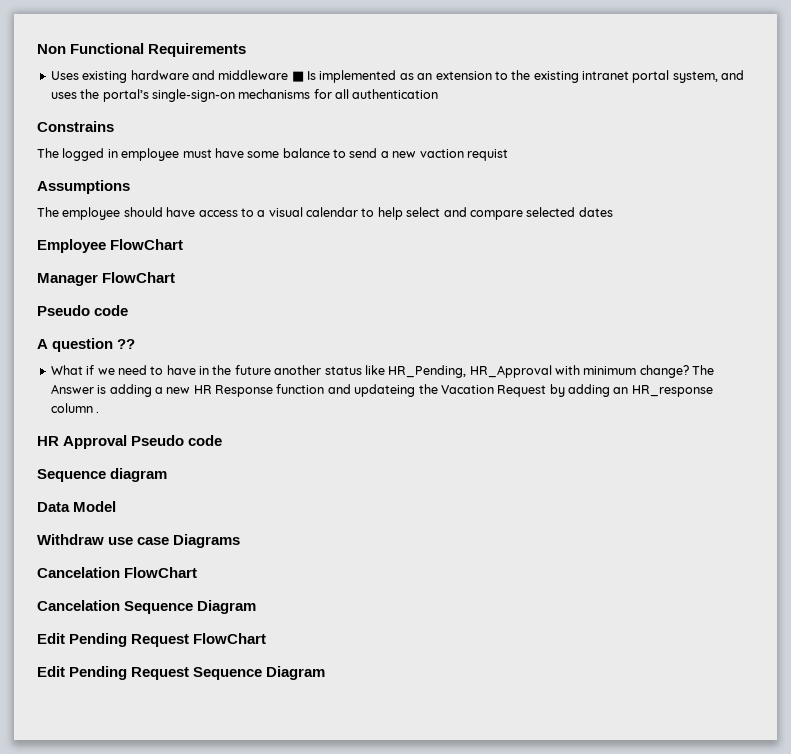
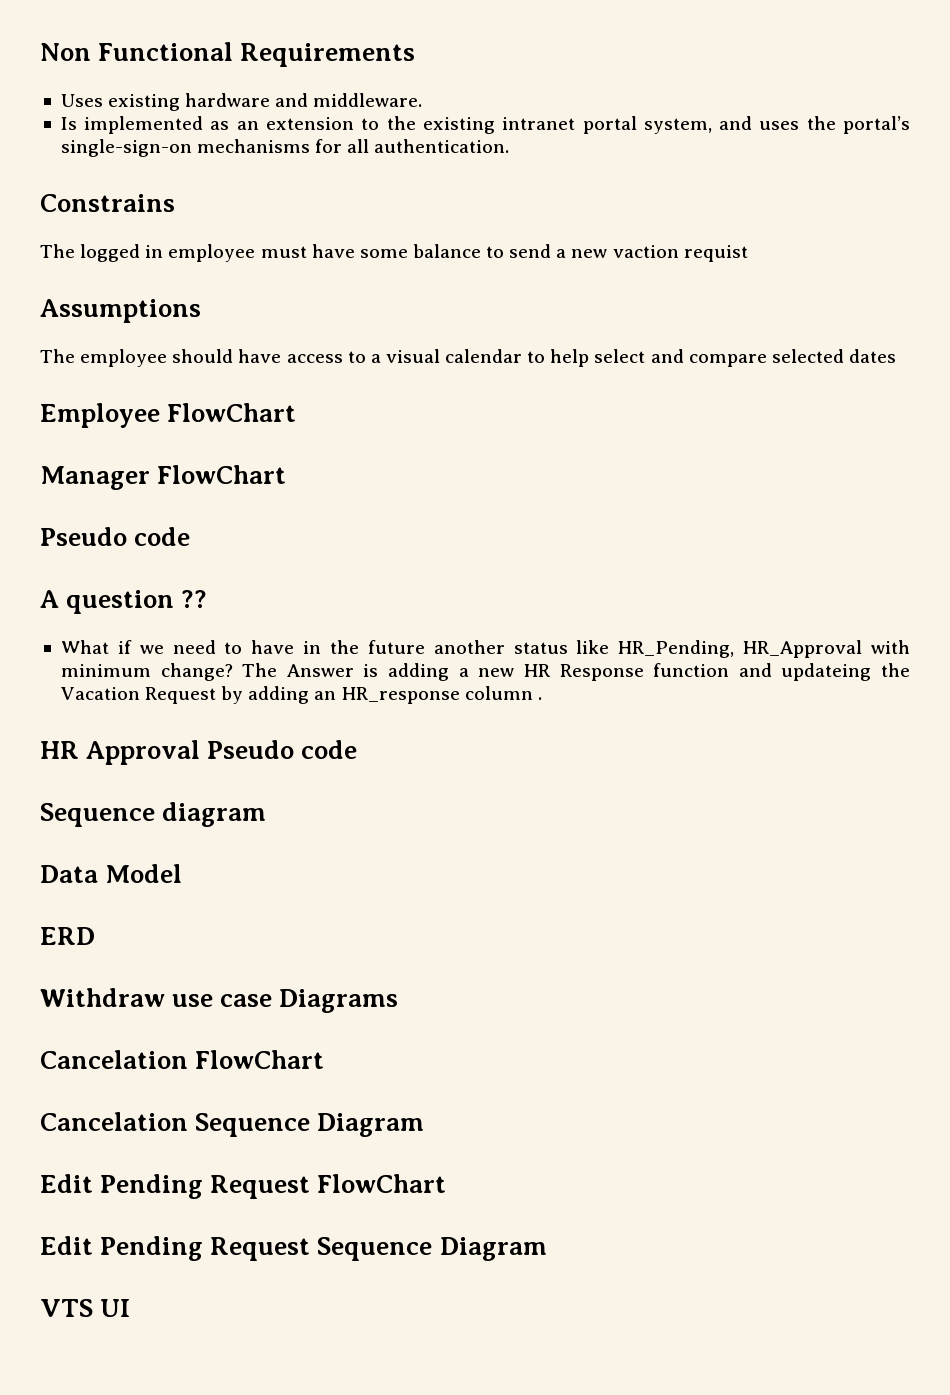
[218,70,304,82] middleware ■ -> [313,93,423,107] middleware. //
[352,89,439,99] authentication -> [374,139,510,153] authentication.
(117, 506) none -> [40,927,95,945] // ERD
(326, 673) none -> [40,1299,131,1317] // VTS UI

